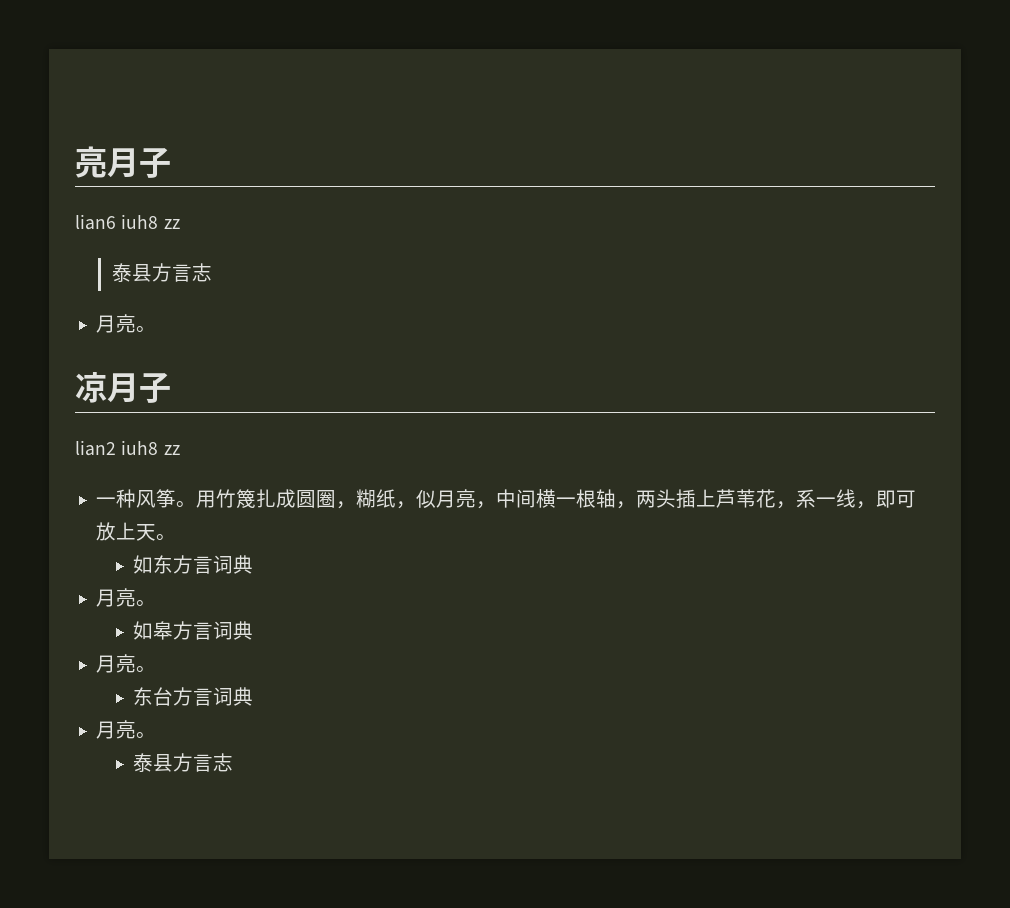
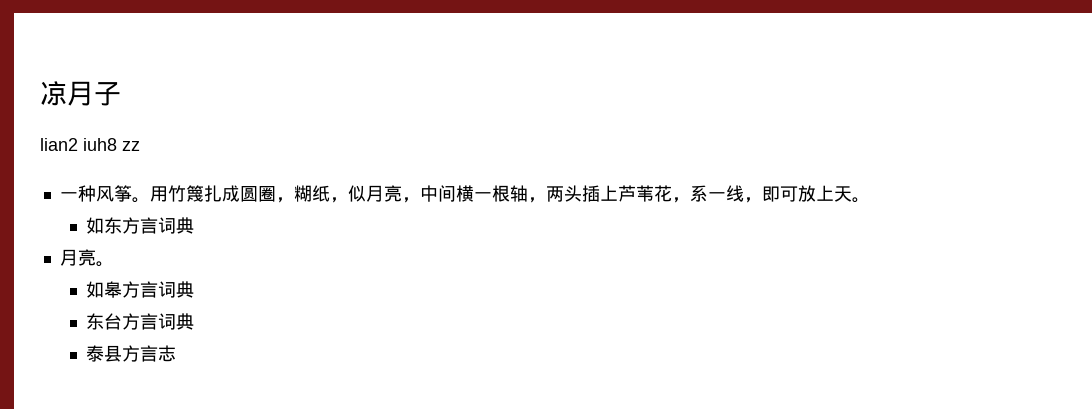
[75,146,171,178] [75,214,180,230] [111,263,212,282] [96,314,157,333] 亮月子 // lian6 iuh8 zz // 泰县方言志 // 月亮。 // -> (40, 93) none
[96,654,157,673] // 月亮。 -> (195, 289) none
[96,720,157,739] // 月亮。 -> (195, 321) none

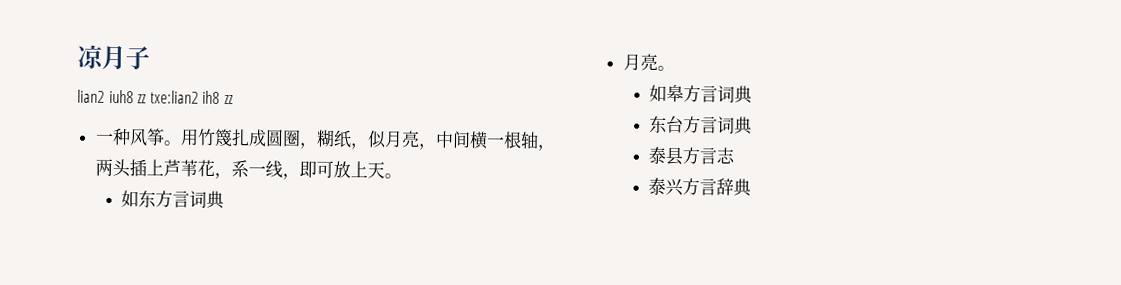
(140, 146) none -> [149,90,234,105] txe:lian2 ih8 zz
(177, 353) none -> [648,177,753,197] // 泰兴方言辞典

